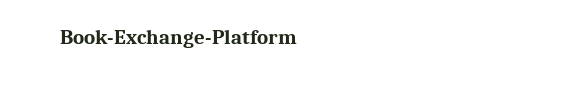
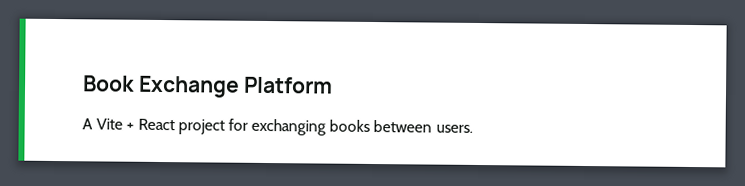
[60,29,297,48] Book-Exchange-Platform -> [83,75,334,98] [82,118,473,136] Book Exchange Platform // A Vite + React project for exchanging books between users.

